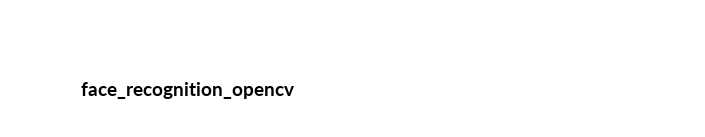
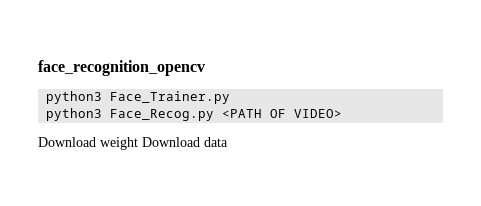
(294, 90) none -> [46,91,231,104] [46,108,343,121] [38,137,228,150] // python3 Face_Trainer.py // python3 Face_Recog.py <PATH OF VIDEO> // Download weight Download data

